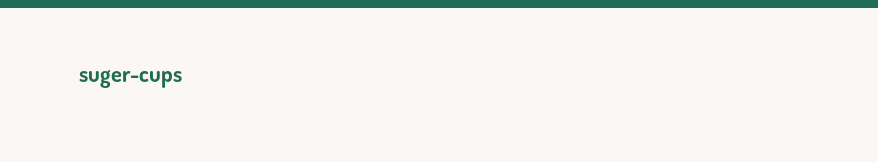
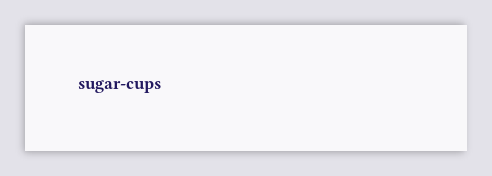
[79,70,182,88] suger-cups -> [78,80,161,93] sugar-cups

